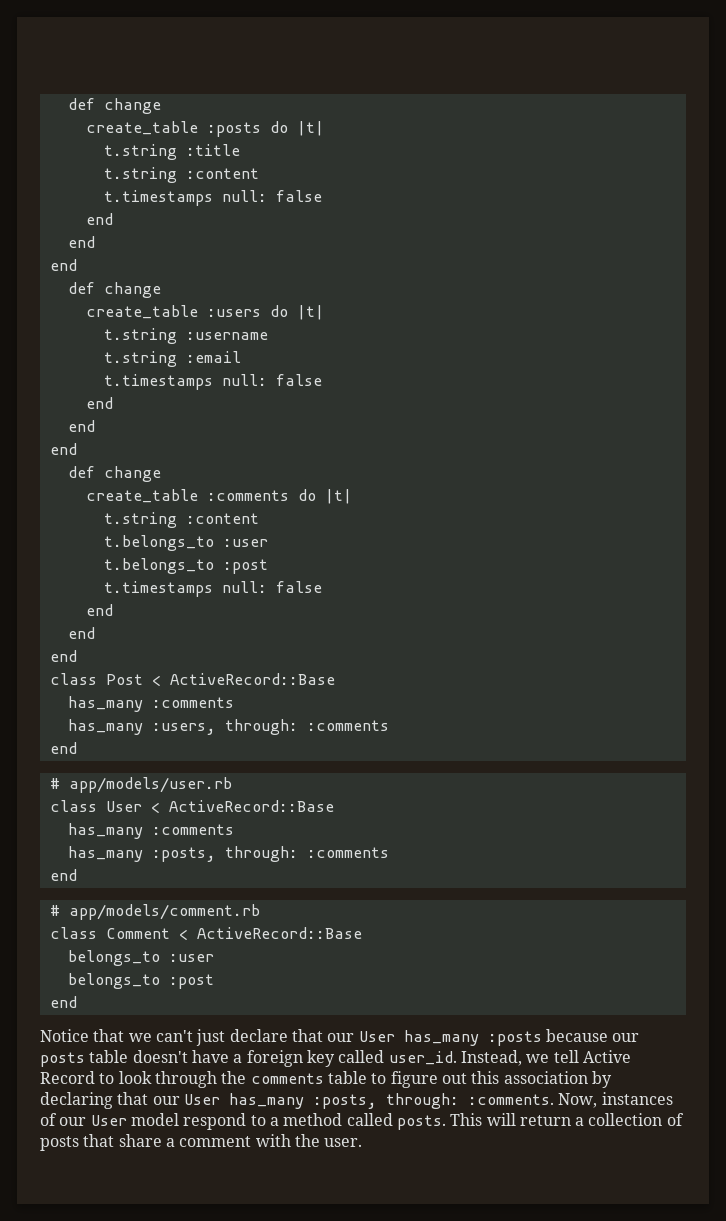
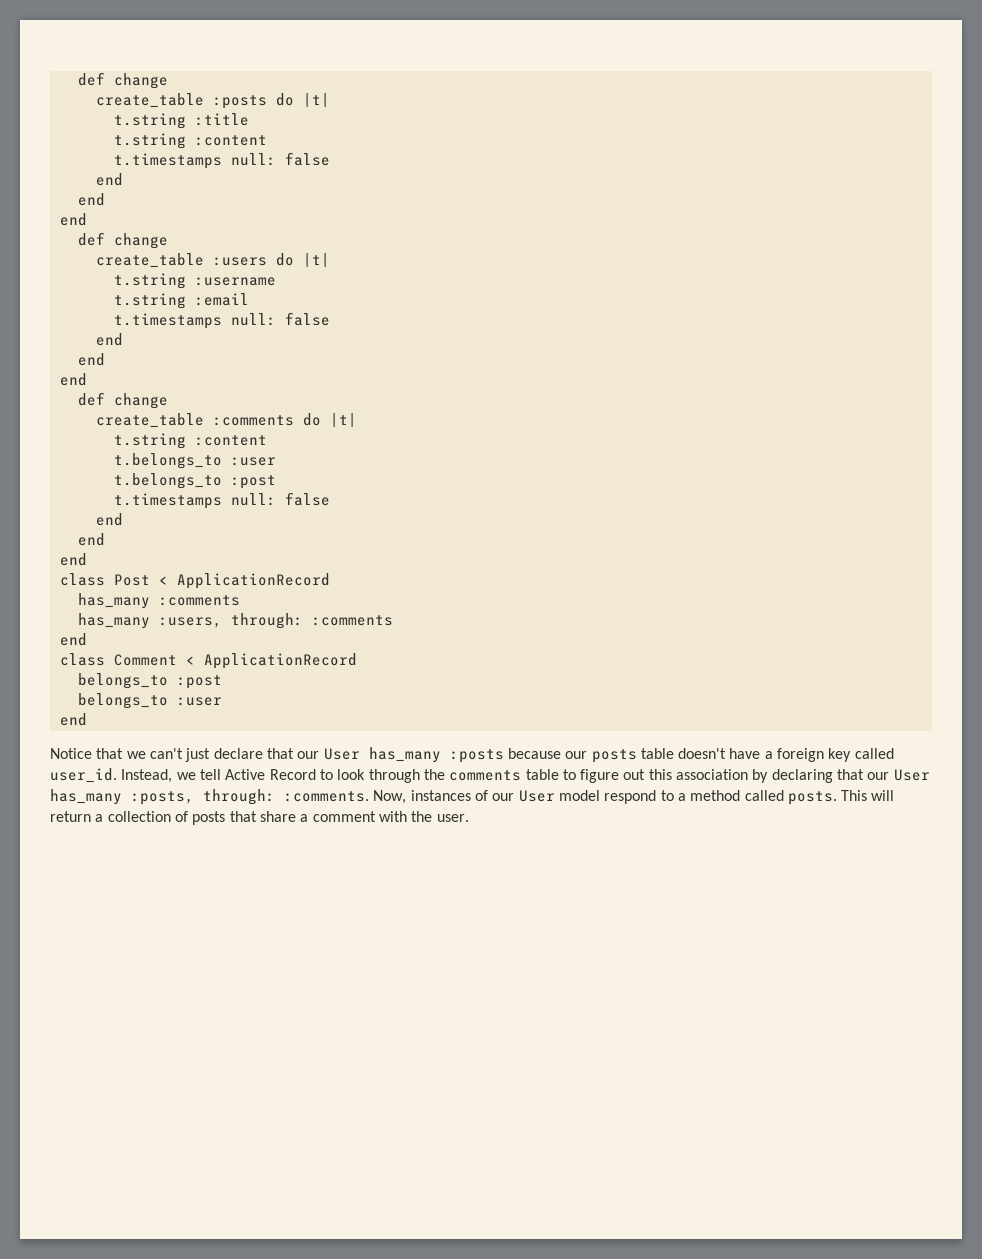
[169,673,335,685] ActiveRecord::Base -> [176,573,330,589] ApplicationRecord
[49,777,232,793] [49,800,334,813] [67,823,234,839] [67,846,389,862] [49,869,77,881] [49,904,260,920] // # app/models/user.rb // class User < ActiveRecord::Base // has_many :comments // has_many :posts, through: :comments // end // # app/models/comment.rb -> (87, 639) none
[196,927,362,939] ActiveRecord::Base -> [203,653,357,669] [77,673,222,689] ApplicationRecord // belongs_to :post
[67,973,214,989] // belongs_to :post -> (222, 701) none

